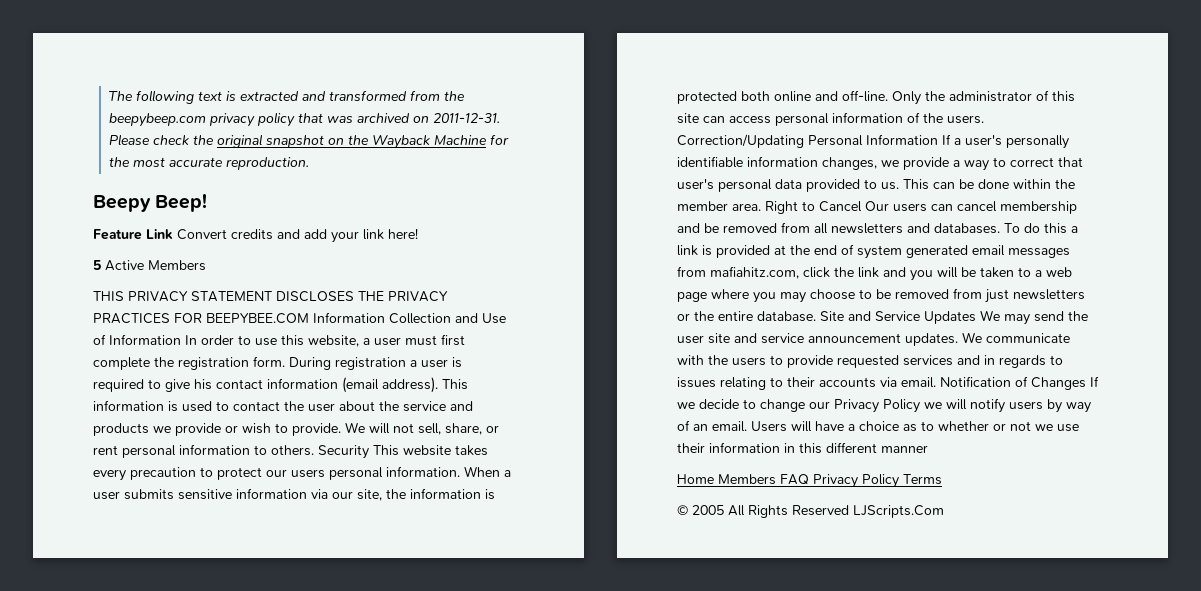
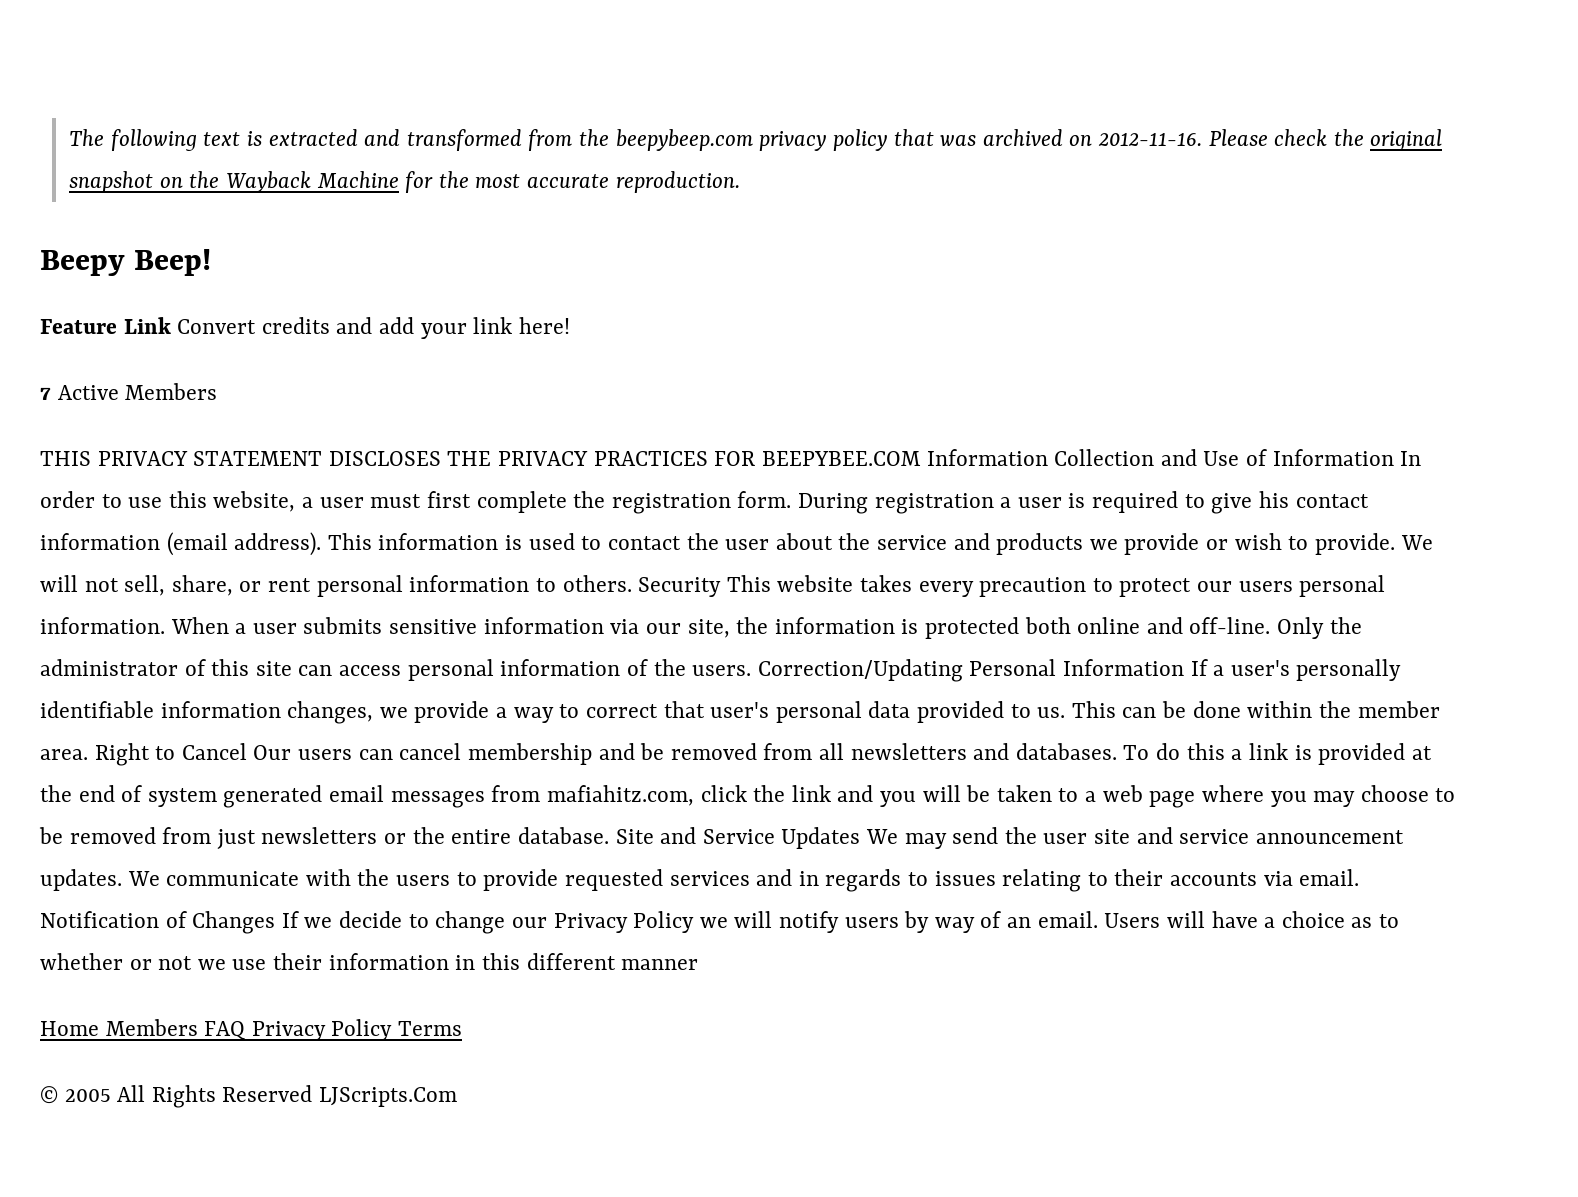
[432,113,500,123] 2011-12-31. -> [1098,132,1203,146] 2012-11-16.
[93,260,101,270] 5 -> [40,387,51,400] 7

